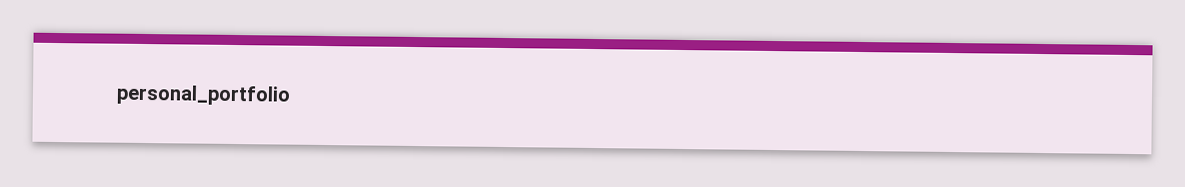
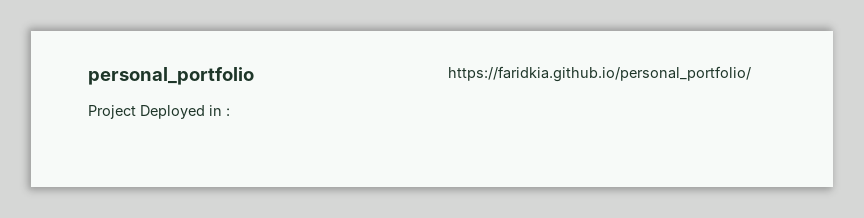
(291, 95) none -> [88,105,230,119] [448,66,751,82] // Project Deployed in : https://faridkia.github.io/personal_portfolio/

